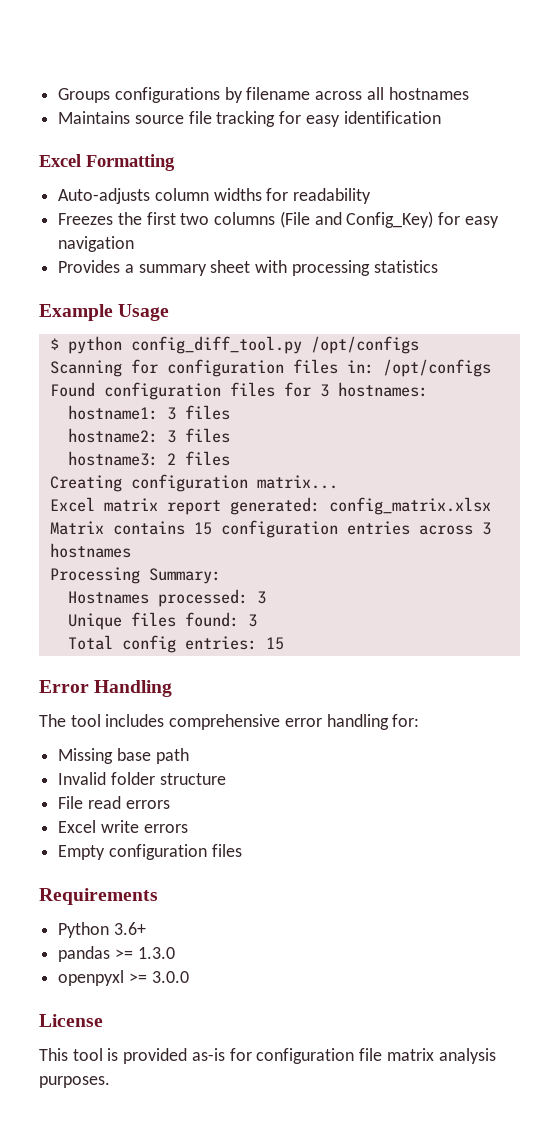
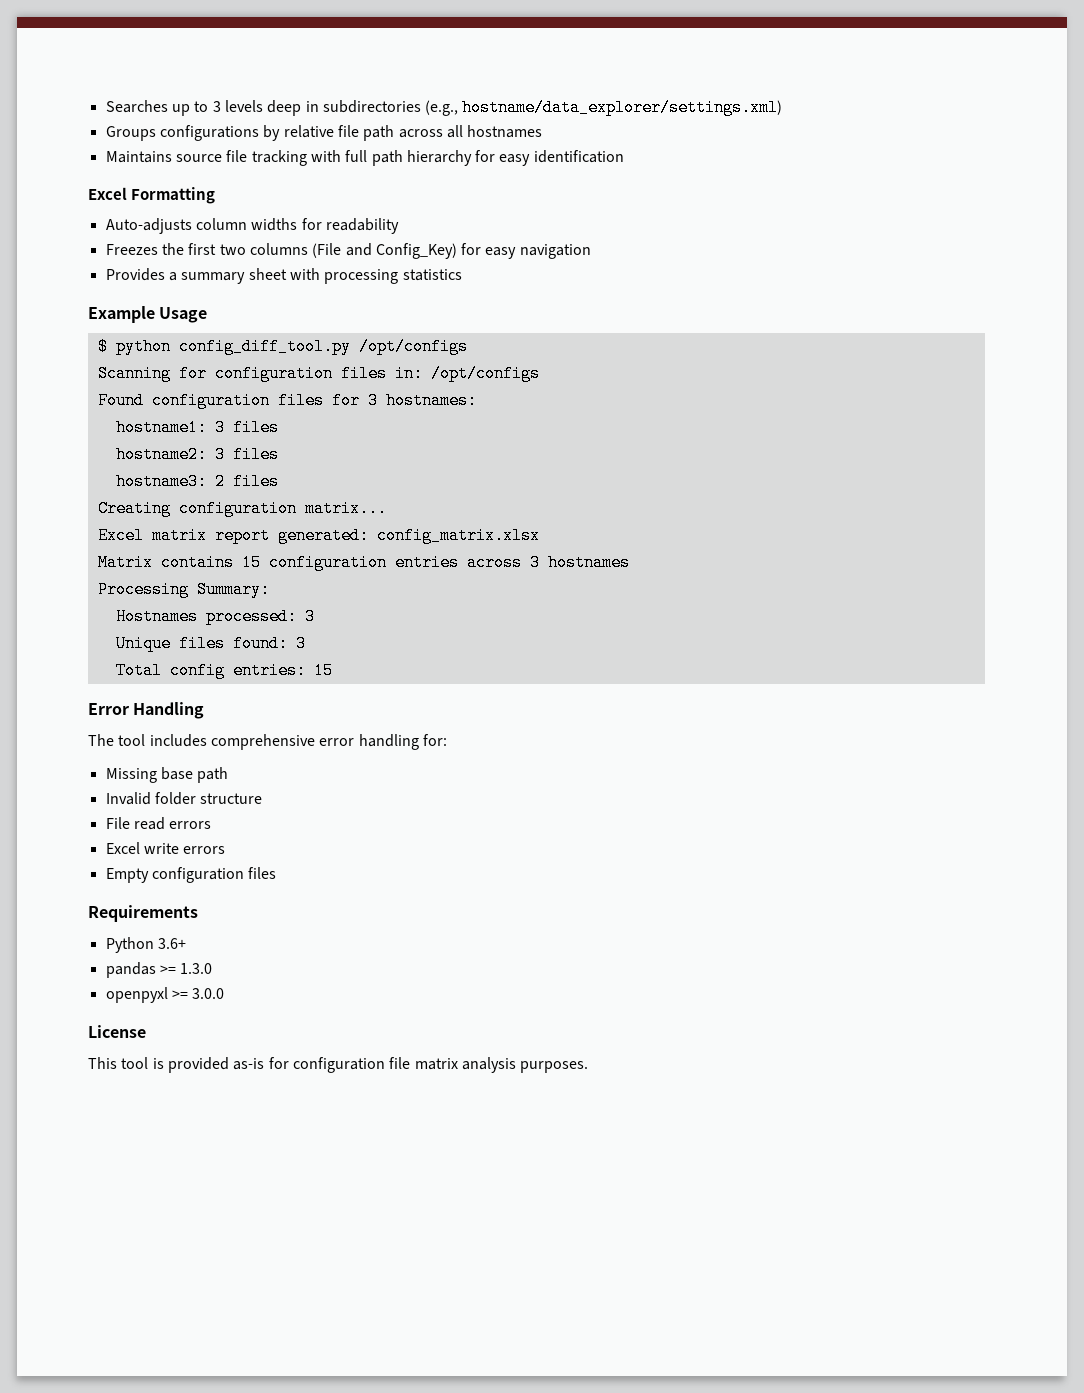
[58,87,311,103] Groups configurations by filename -> [105,99,783,116] [105,125,395,141] Searches up to 3 levels deep in subdirectories (e.g., hostname/data_explorer/settings.xml) // Groups configurations by relative file path
(276, 119) none -> [310,150,472,166] with full path hierarchy

